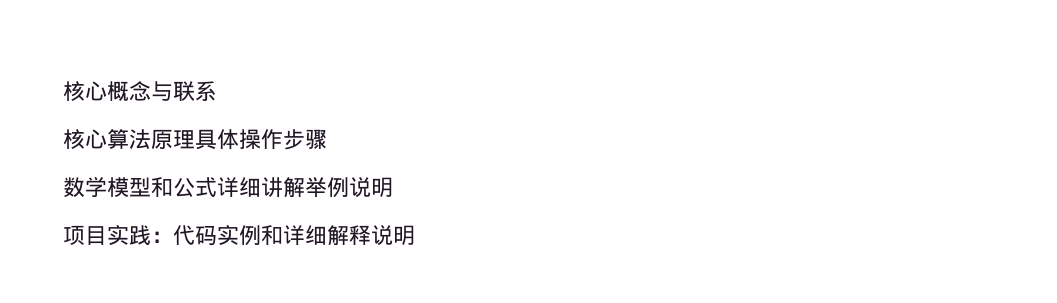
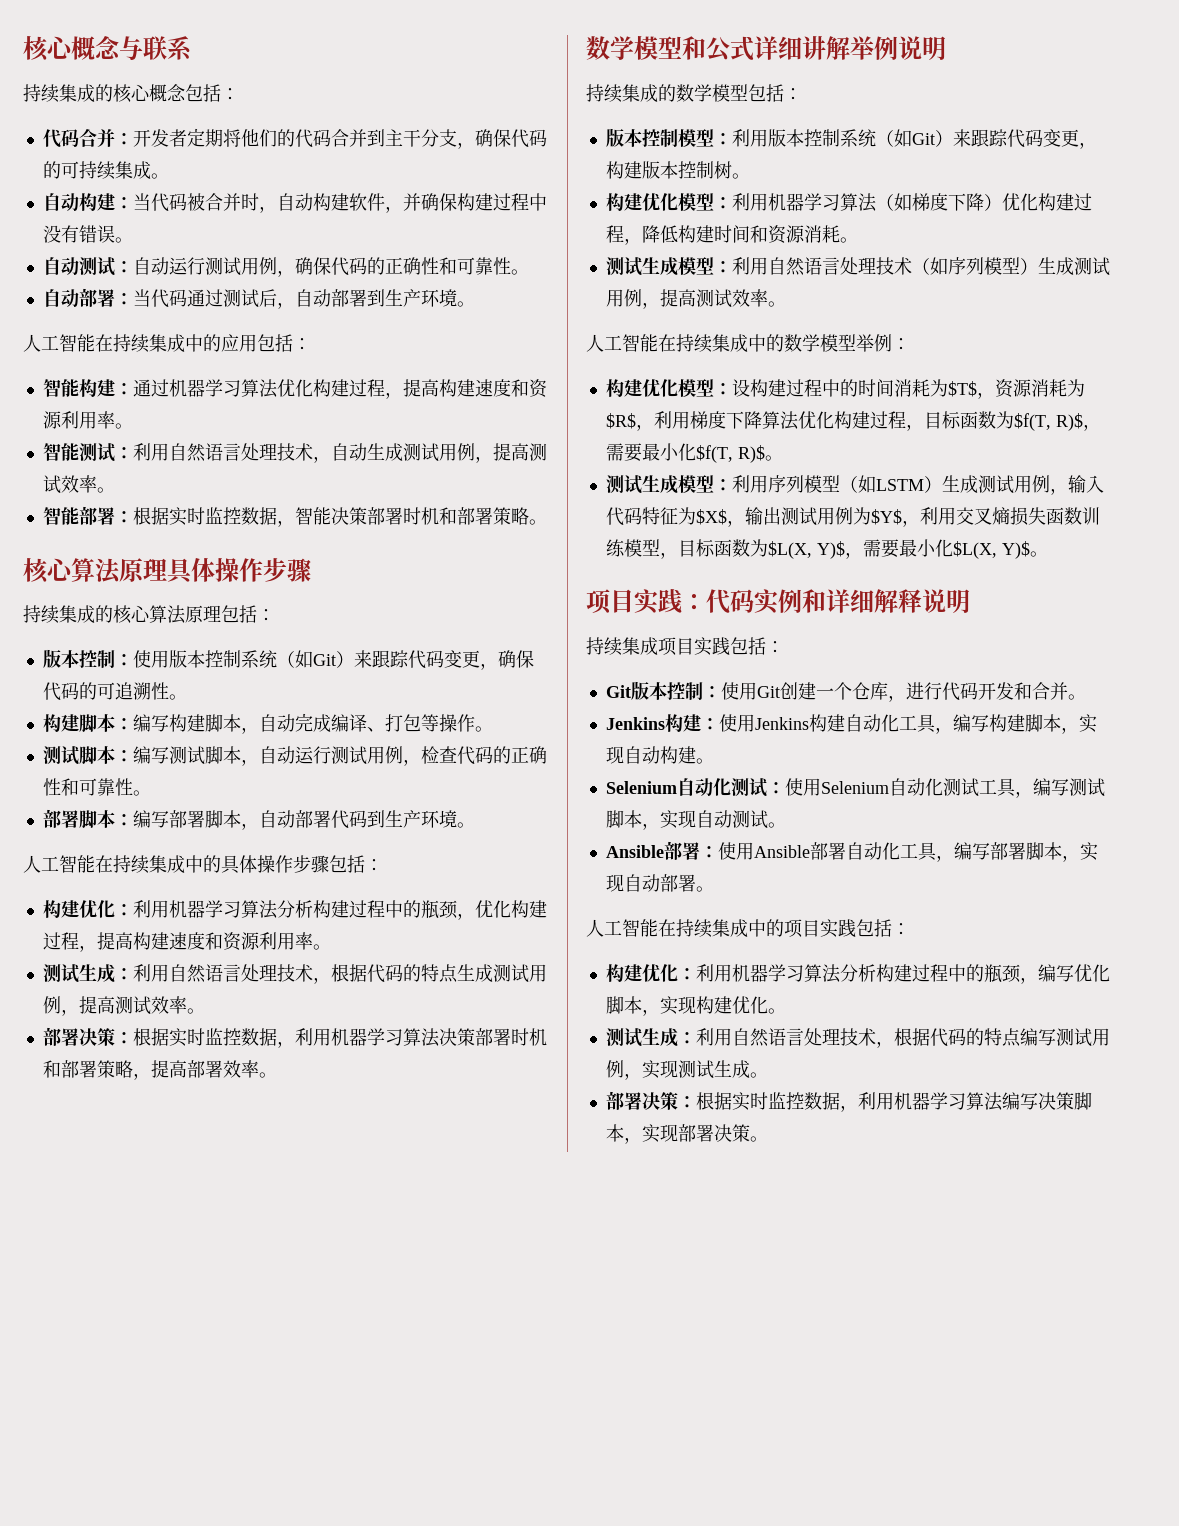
(217, 91) none -> [23,84,239,103] [42,128,547,149] [42,161,169,180] [42,193,547,213] [42,225,133,243] [42,257,529,277] [42,288,475,309] [23,334,311,353] [42,379,548,399] [42,411,133,429] [42,443,547,463] [42,475,115,494] [42,506,547,527] // 持续集成的核心概念包括： // 代码合并：开发者定期将他们的代码合并到主干分支，确保代码的可持续集成。 // 自动构建：当代码被合并时，自动构建软件，并确保构建过程中没有错误。 // 自动测试：自动运行测试用例，确保代码的正确性和可靠性。 // 自动部署：当代码通过测试后，自动部署到生产环境。 // 人工智能在持续集成中的应用包括： // 智能构建：通过机器学习算法优化构建过程，提高构建速度和资源利用率。 // 智能测试：利用自然语言处理技术，自动生成测试用例，提高测试效率。 // 智能部署：根据实时监控数据，智能决策部署时机和部署策略。
(327, 139) none -> [23,605,275,624] [42,649,534,670] [42,682,187,701] [42,713,493,734] [42,746,547,766] [42,778,151,796] [42,809,475,830] [23,855,383,874] [42,900,547,920] [42,932,331,952] [42,964,547,984] [42,996,205,1016] [42,1027,547,1048] [42,1060,277,1080] // 持续集成的核心算法原理包括： // 版本控制：使用版本控制系统（如Git）来跟踪代码变更，确保代码的可追溯性。 // 构建脚本：编写构建脚本，自动完成编译、打包等操作。 // 测试脚本：编写测试脚本，自动运行测试用例，检查代码的正确性和可靠性。 // 部署脚本：编写部署脚本，自动部署代码到生产环境。 // 人工智能在持续集成中的具体操作步骤包括： // 构建优化：利用机器学习算法分析构建过程中的瓶颈，优化构建过程，提高构建速度和资源利用率。 // 测试生成：利用自然语言处理技术，根据代码的特点生成测试用例，提高测试效率。 // 部署决策：根据实时监控数据，利用机器学习算法决策部署时机和部署策略，提高部署效率。
(393, 187) none -> [586,84,802,103] [605,128,1097,149] [605,161,750,179] [605,193,1092,212] [605,225,858,245] [605,257,1110,276] [605,289,786,309] [586,334,910,353] [605,379,1085,399] [605,411,1101,431] [605,443,783,463] [605,475,1104,495] [605,507,1100,527] [605,539,1048,559] // 持续集成的数学模型包括： // 版本控制模型：利用版本控制系统（如Git）来跟踪代码变更，构建版本控制树。 // 构建优化模型：利用机器学习算法（如梯度下降）优化构建过程，降低构建时间和资源消耗。 // 测试生成模型：利用自然语言处理技术（如序列模型）生成测试用例，提高测试效率。 // 人工智能在持续集成中的数学模型举例： // 构建优化模型：设构建过程中的时间消耗为$T$，资源消耗为$R$，利用梯度下降算法优化构建过程，目标函数为$f(T, R)$，需要最小化$f(T, R)$。 // 测试生成模型：利用序列模型（如LSTM）生成测试用例，输入代码特征为$X$，输出测试用例为$Y$，利用交叉熵损失函数训练模型，目标函数为$L(X, Y)$，需要最小化$L(X, Y)$。
(415, 235) none -> [586,637,784,656] [605,681,1086,702] [605,714,1097,734] [605,746,714,764] [605,778,1105,798] [605,810,786,830] [605,841,1098,862] [605,874,714,892] [586,919,910,938] [605,964,1110,984] [605,996,786,1016] [605,1028,1110,1048] [605,1060,768,1080] [605,1091,1092,1112] [605,1124,768,1144] // 持续集成项目实践包括： // Git版本控制：使用Git创建一个仓库，进行代码开发和合并。 // Jenkins构建：使用Jenkins构建自动化工具，编写构建脚本，实现自动构建。 // Selenium自动化测试：使用Selenium自动化测试工具，编写测试脚本，实现自动测试。 // Ansible部署：使用Ansible部署自动化工具，编写部署脚本，实现自动部署。 // 人工智能在持续集成中的项目实践包括： // 构建优化：利用机器学习算法分析构建过程中的瓶颈，编写优化脚本，实现构建优化。 // 测试生成：利用自然语言处理技术，根据代码的特点编写测试用例，实现测试生成。 // 部署决策：根据实时监控数据，利用机器学习算法编写决策脚本，实现部署决策。

